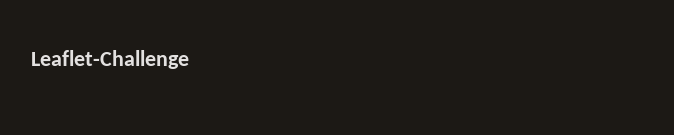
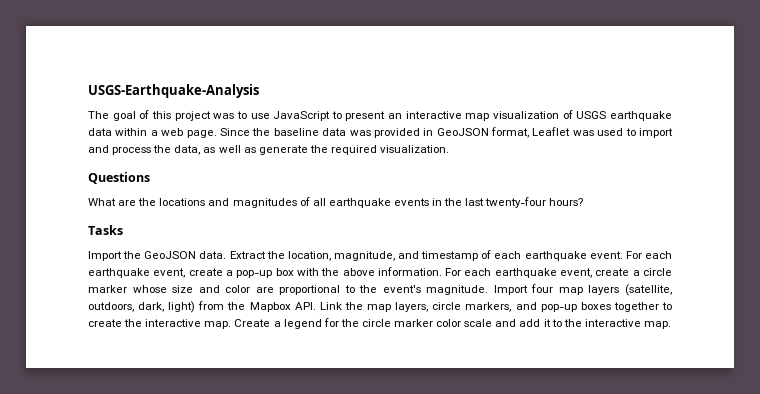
[31,50,189,69] Leaflet-Challenge -> [88,84,259,98] [88,110,672,121] [88,127,674,138] [88,145,450,155] [88,172,150,184] [88,197,584,208] [88,225,123,235] [88,250,672,261] [88,267,672,278] [88,284,672,296] [88,301,672,313] [88,318,671,329] USGS-Earthquake-Analysis // The goal of this project was to use JavaScript to present an interactive map visualization of USGS earthquake data within a web page. Since the baseline data was provided in GeoJSON format, Leaflet was used to import and process the data, as well as generate the required visualization. // Questions // What are the locations and magnitudes of all earthquake events in the last twenty-four hours? // Tasks // Import the GeoJSON data. Extract the location, magnitude, and timestamp of each earthquake event. For each earthquake event, create a pop-up box with the above information. For each earthquake event, create a circle marker whose size and color are proportional to the event's magnitude. Import four map layers (satellite, outdoors, dark, light) from the Mapbox API. Link the map layers, circle markers, and pop-up boxes together to create the interactive map. Create a legend for the circle marker color scale and add it to the interactive map.

